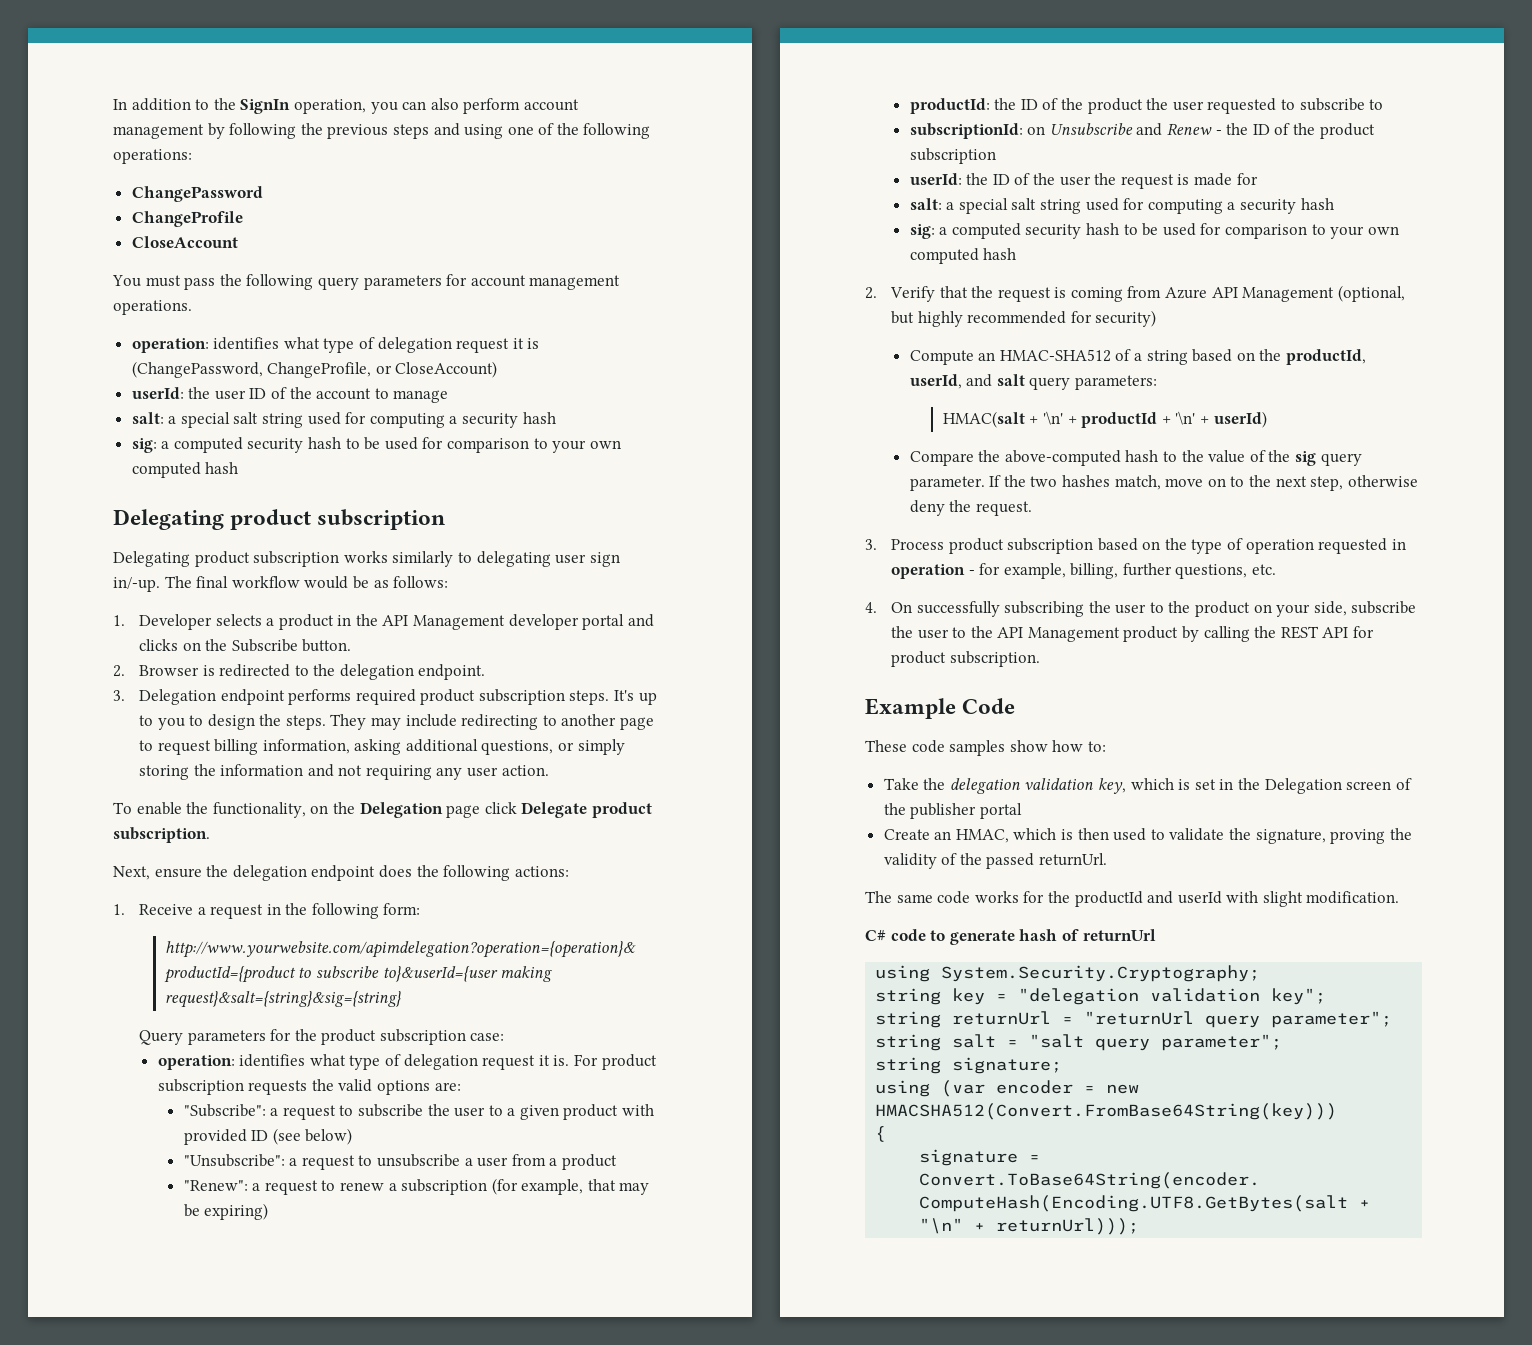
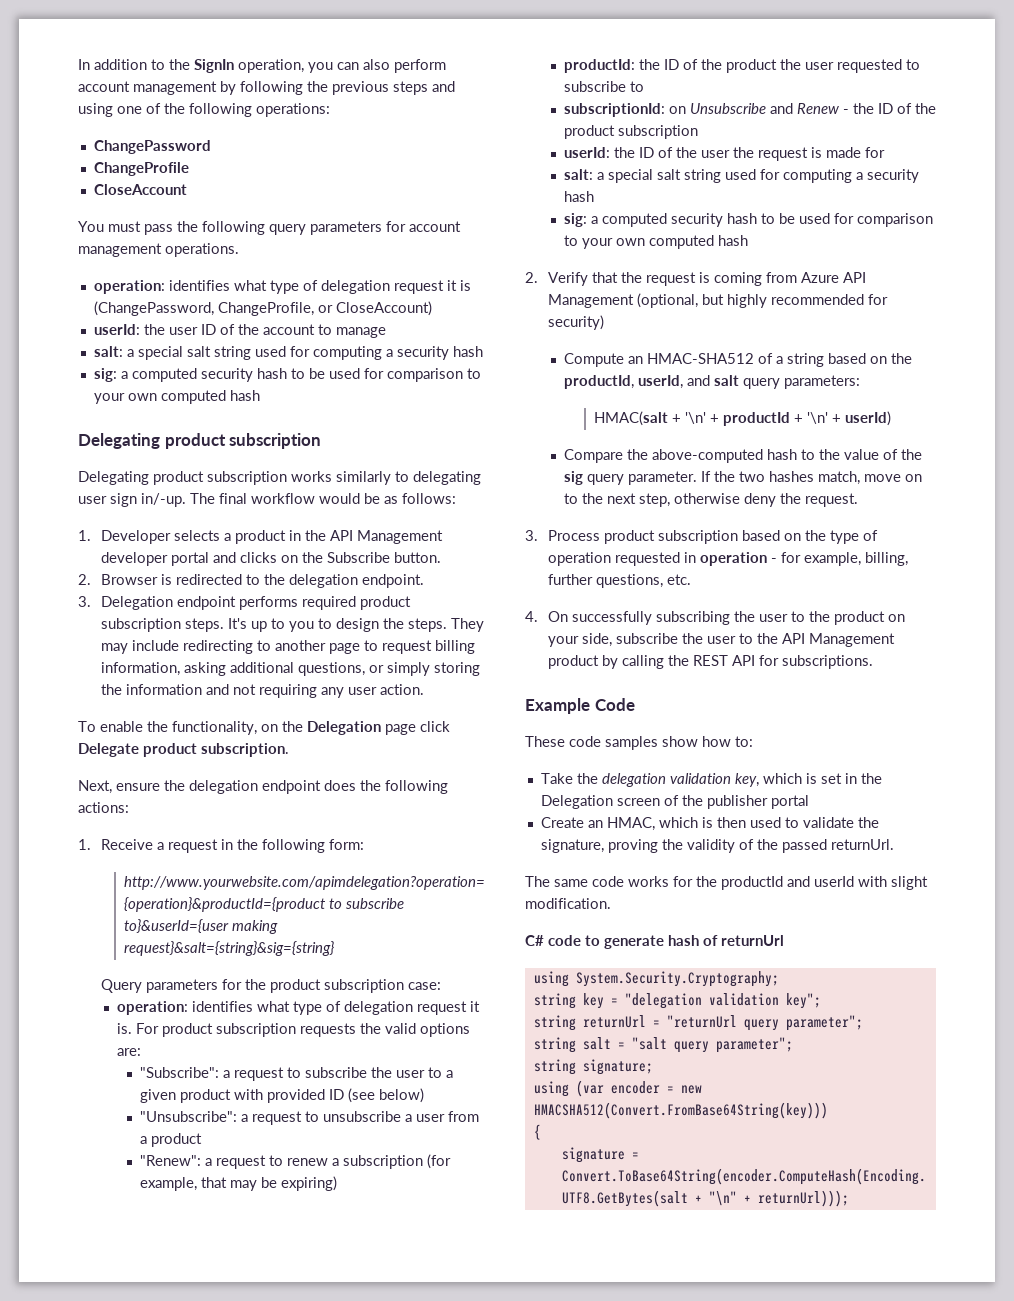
[890,651,1040,667] product subscription. -> [782,655,874,669] subscriptions.

